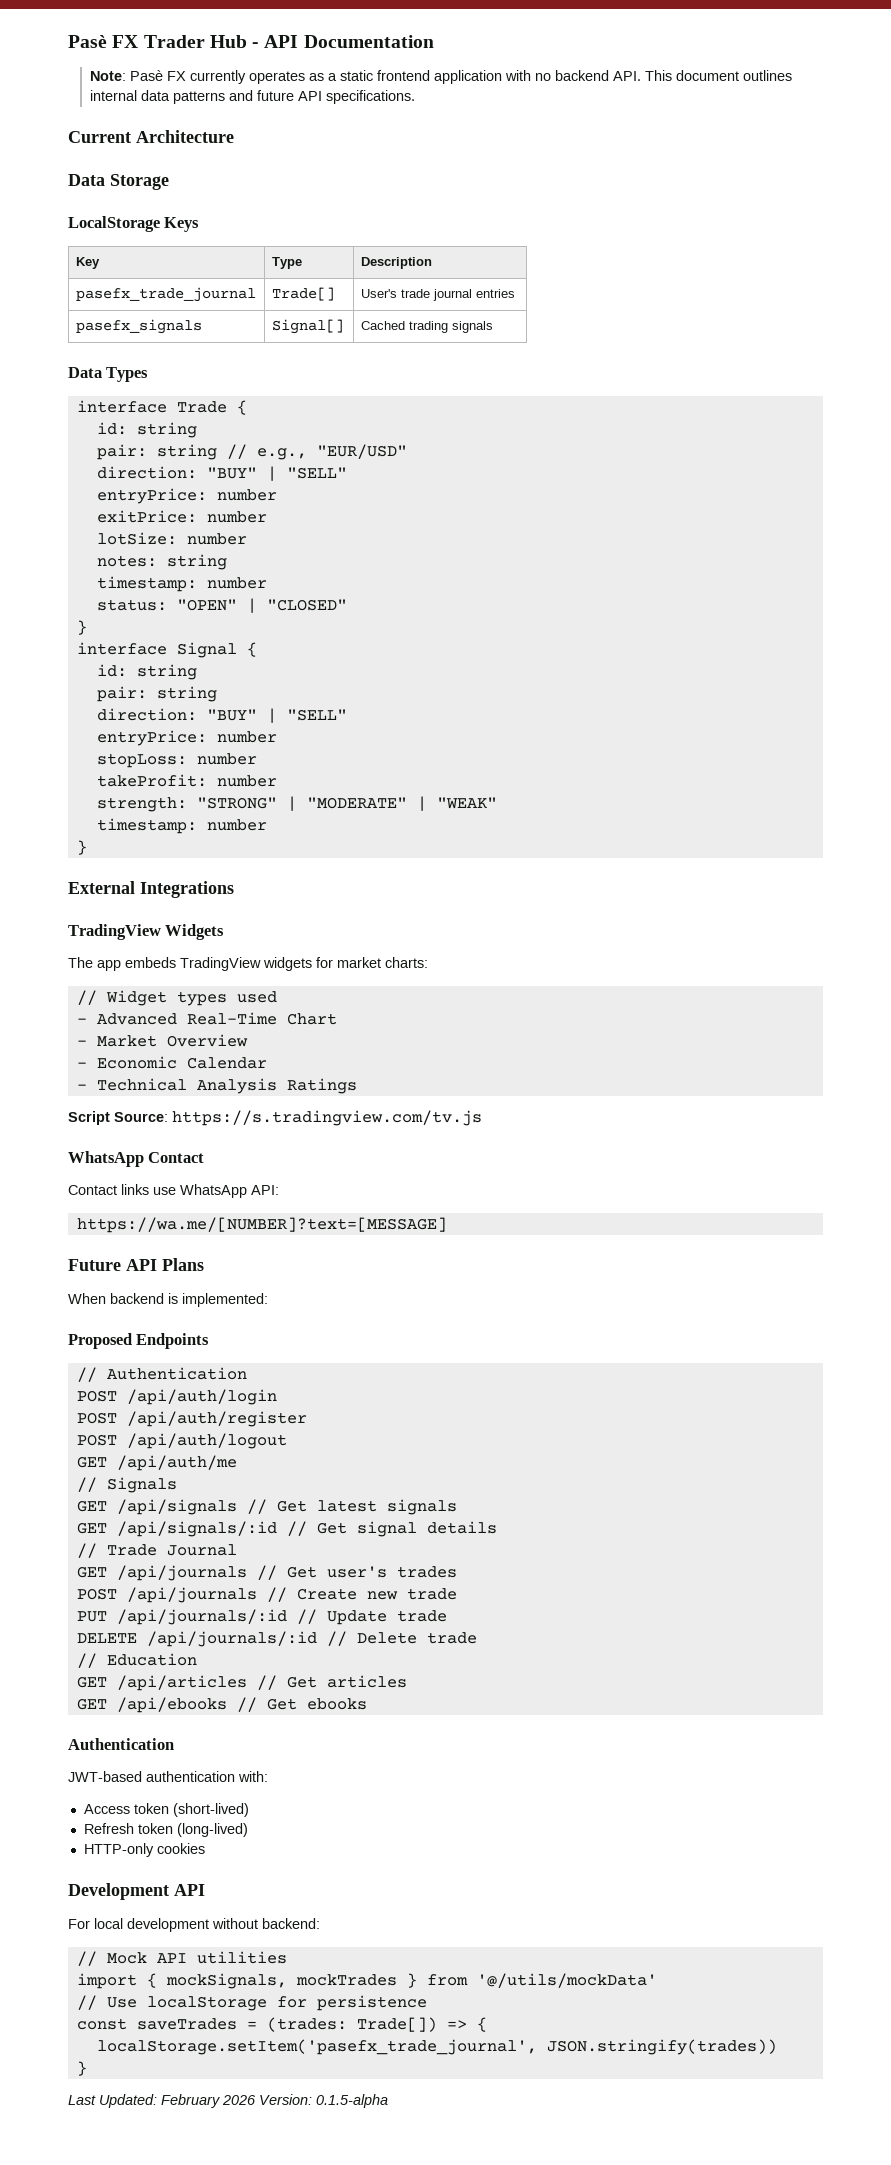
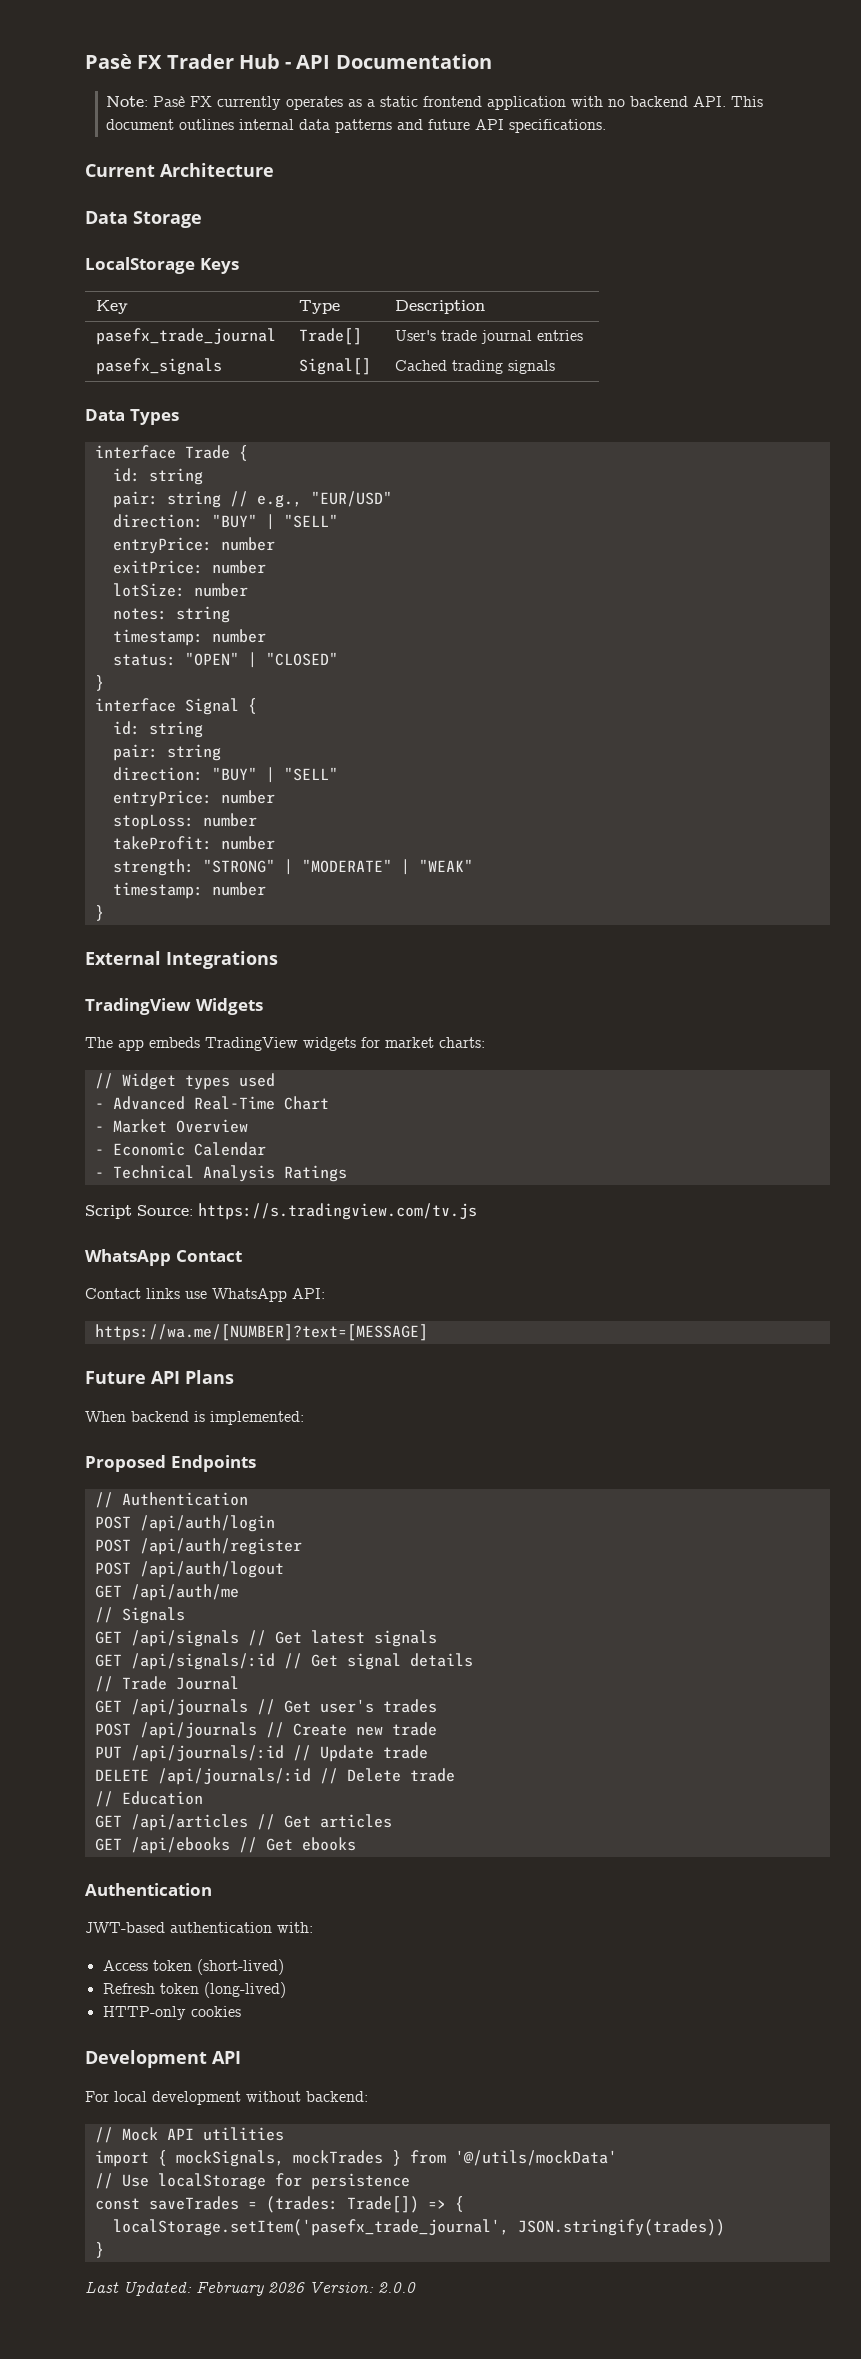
[316,2094,388,2108] 0.1.5-alpha -> [378,2282,416,2293] 2.0.0

